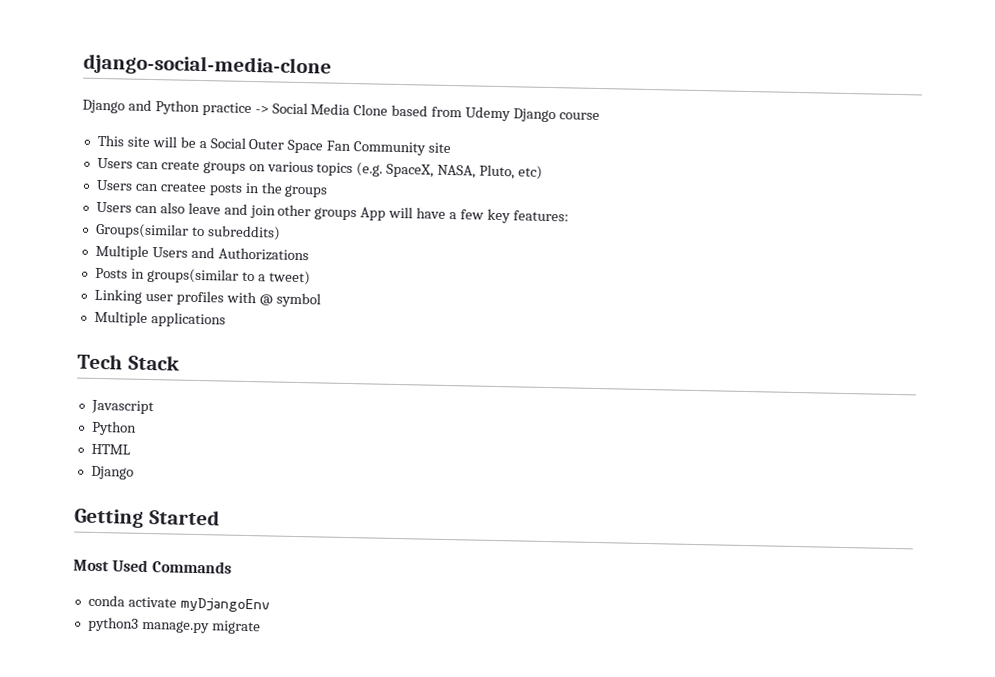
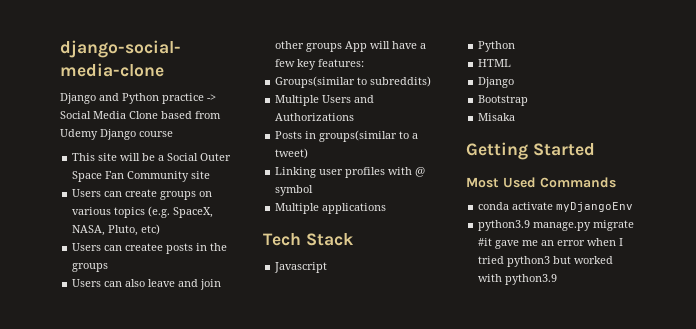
(134, 472) none -> [478,95,529,106] [478,113,516,121] // Bootstrap // Misaka
[87,616,139,632] python3 -> [478,220,531,231] python3.9
(261, 627) none -> [478,238,624,249] [478,256,614,267] [478,274,558,285] #it gave me an error when I tried python3 but worked with python3.9

